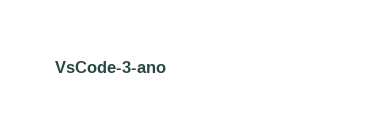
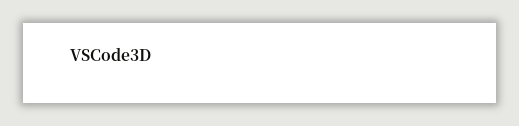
[55,61,166,73] VsCode-3-ano -> [70,47,151,61] VSCode3D

